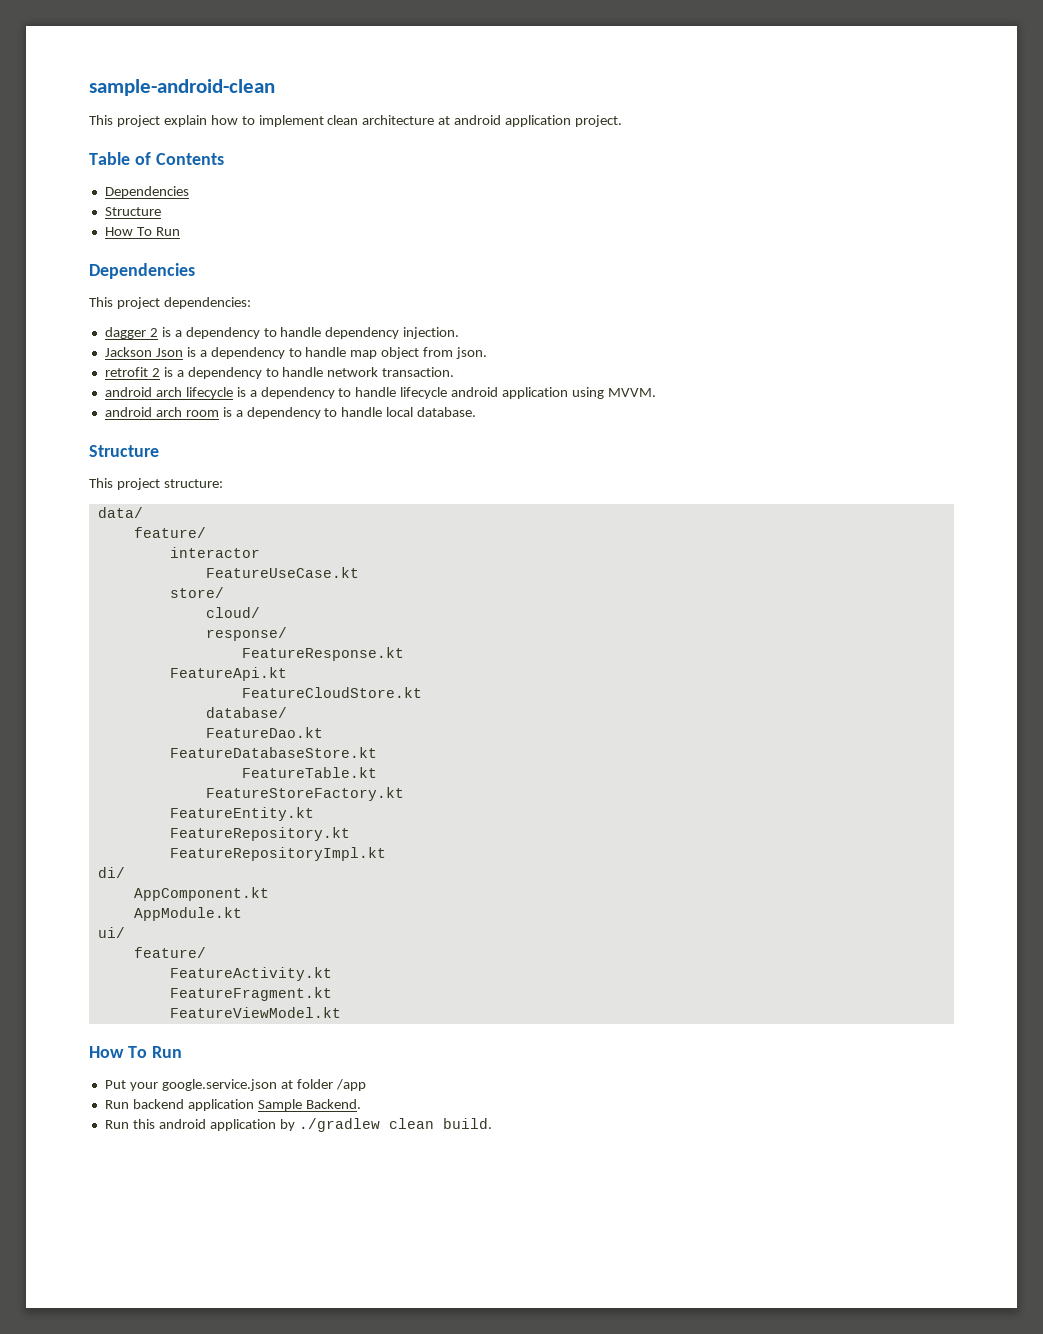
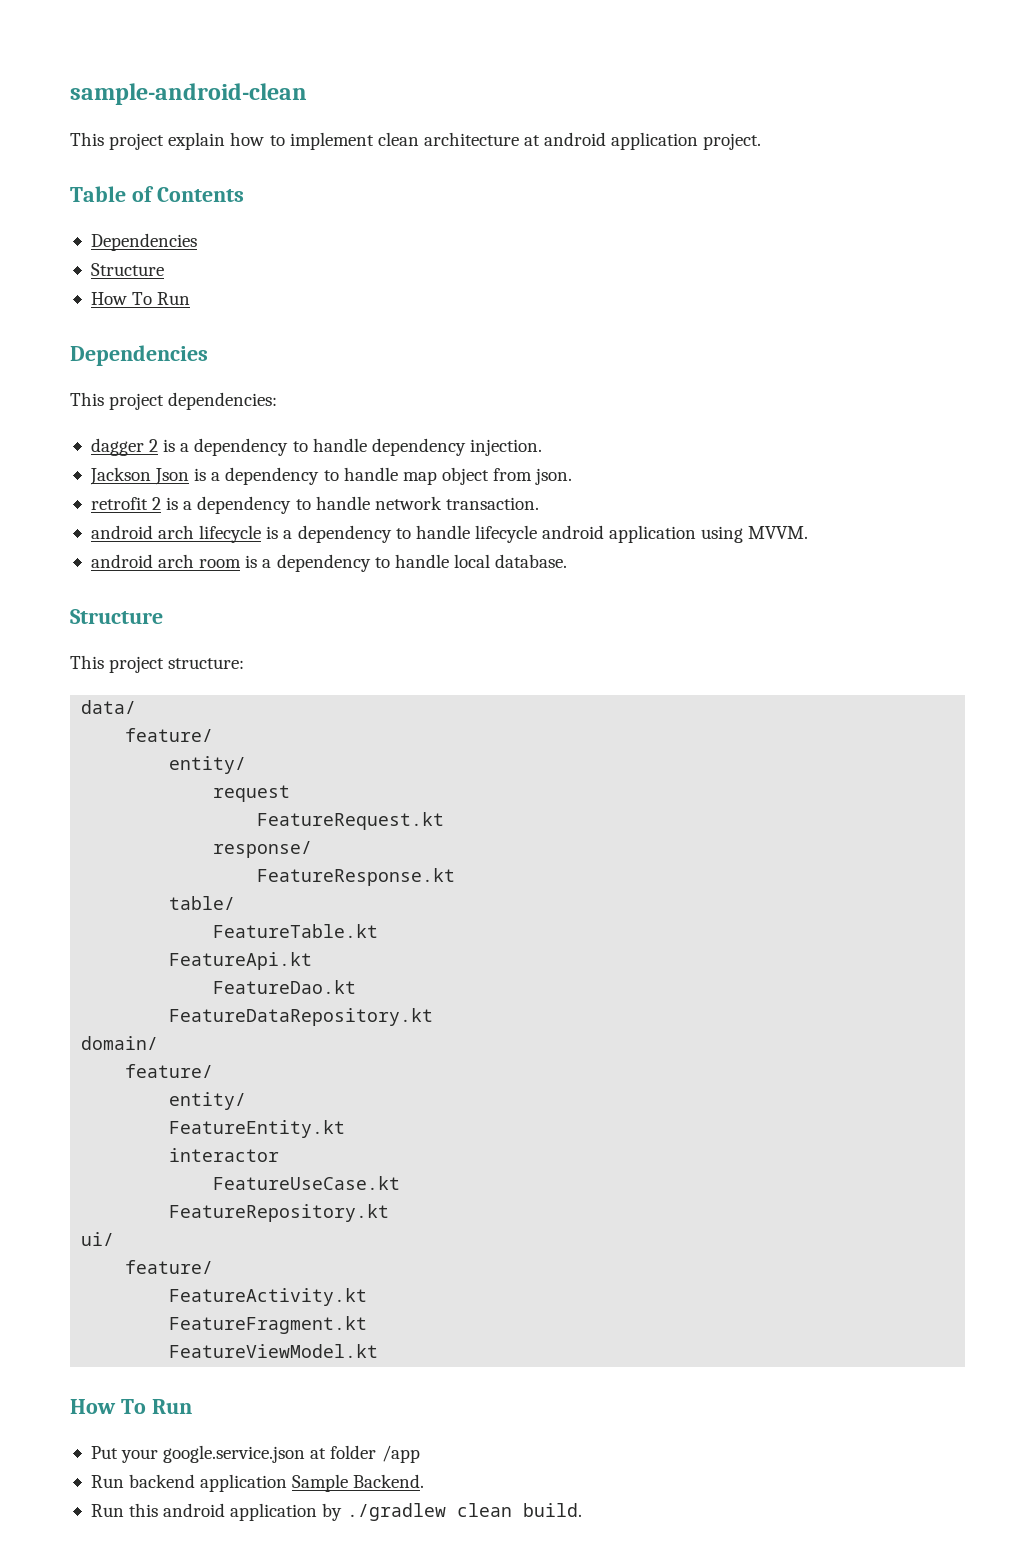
[169,547,260,558] [205,567,359,578] [169,587,224,598] [205,607,260,618] interactor // FeatureUseCase.kt // store/ // cloud/ -> [169,756,247,774] [213,785,291,802] [257,812,445,830] entity/ // request // FeatureRequest.kt
(404, 654) none -> [169,896,236,910] [213,924,379,938] // table/ // FeatureTable.kt
[241,687,422,698] [205,707,287,718] // FeatureCloudStore.kt // database/ -> (313, 961) none
[169,747,377,758] [241,767,377,778] [205,787,404,801] FeatureDatabaseStore.kt // FeatureTable.kt // FeatureStoreFactory.kt -> [169,1008,434,1026] [81,1036,159,1050] [125,1064,214,1078] [169,1092,247,1110] FeatureDataRepository.kt // domain/ // feature/ // entity/
(314, 814) none -> [169,1148,280,1162] [213,1176,401,1190] // interactor // FeatureUseCase.kt
[169,847,386,861] [97,867,125,878] [133,887,269,901] [133,907,242,921] // FeatureRepositoryImpl.kt // di/ // AppComponent.kt // AppModule.kt -> (390, 1213) none

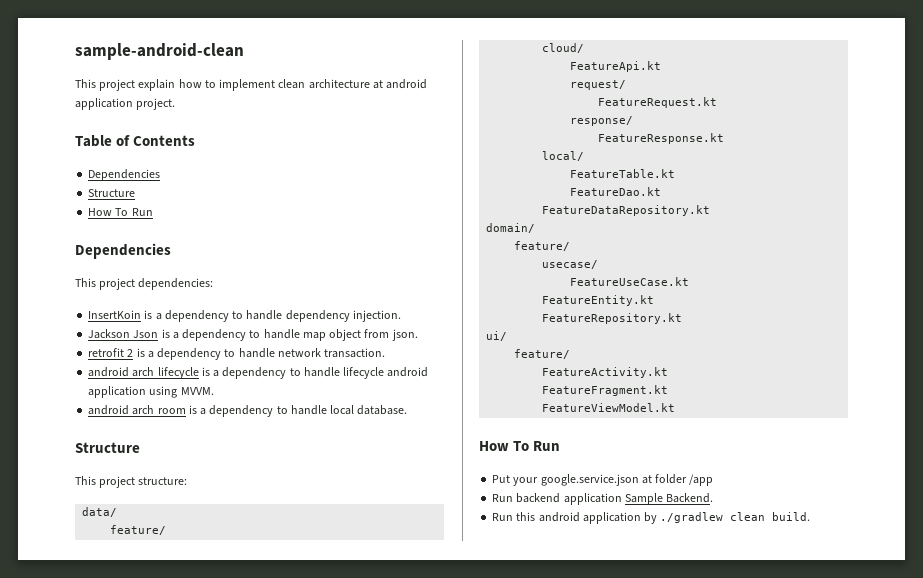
[90,438,159,456] dagger 2 -> [88,310,142,319] InsertKoin
[169,756,247,774] [213,785,291,802] entity/ // request -> [542,43,585,53] [570,61,662,72] [570,80,627,90] cloud/ // FeatureApi.kt // request/
[169,896,236,910] table/ -> [542,151,585,161] local/
[169,952,313,970] // FeatureApi.kt -> (676, 173) none
[169,1092,247,1110] entity/ -> [542,260,599,269] [570,277,690,286] usecase/ // FeatureUseCase.kt
[169,1148,280,1162] [213,1176,401,1190] // interactor // FeatureUseCase.kt -> (655, 300) none

